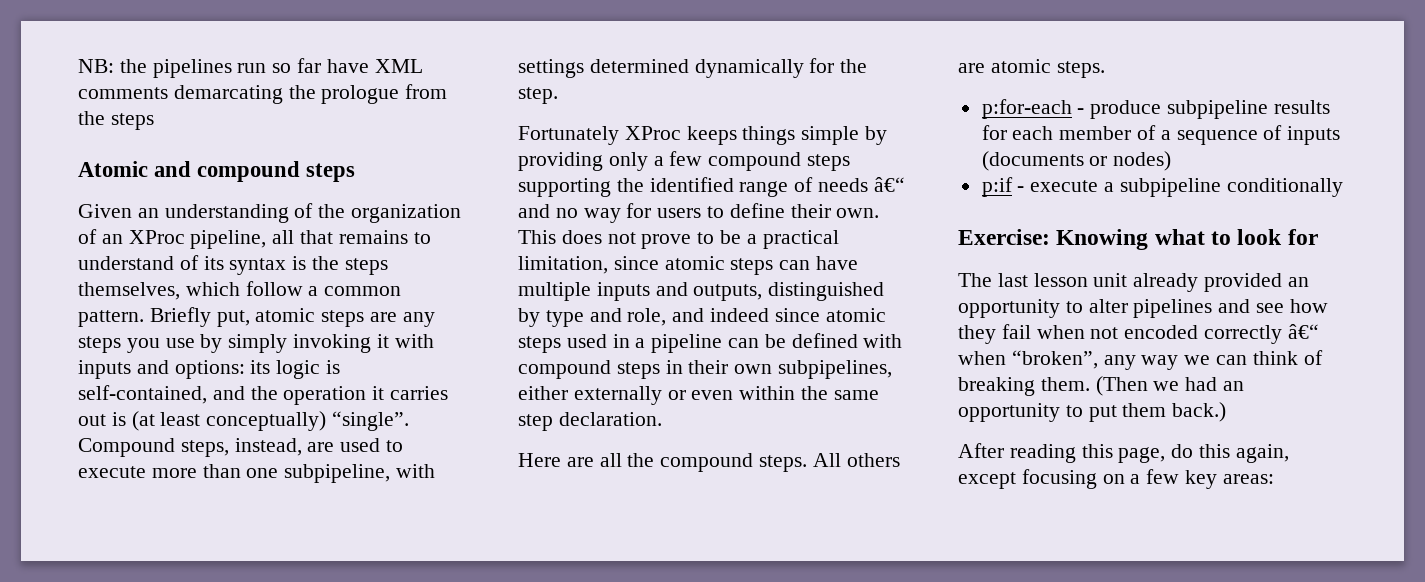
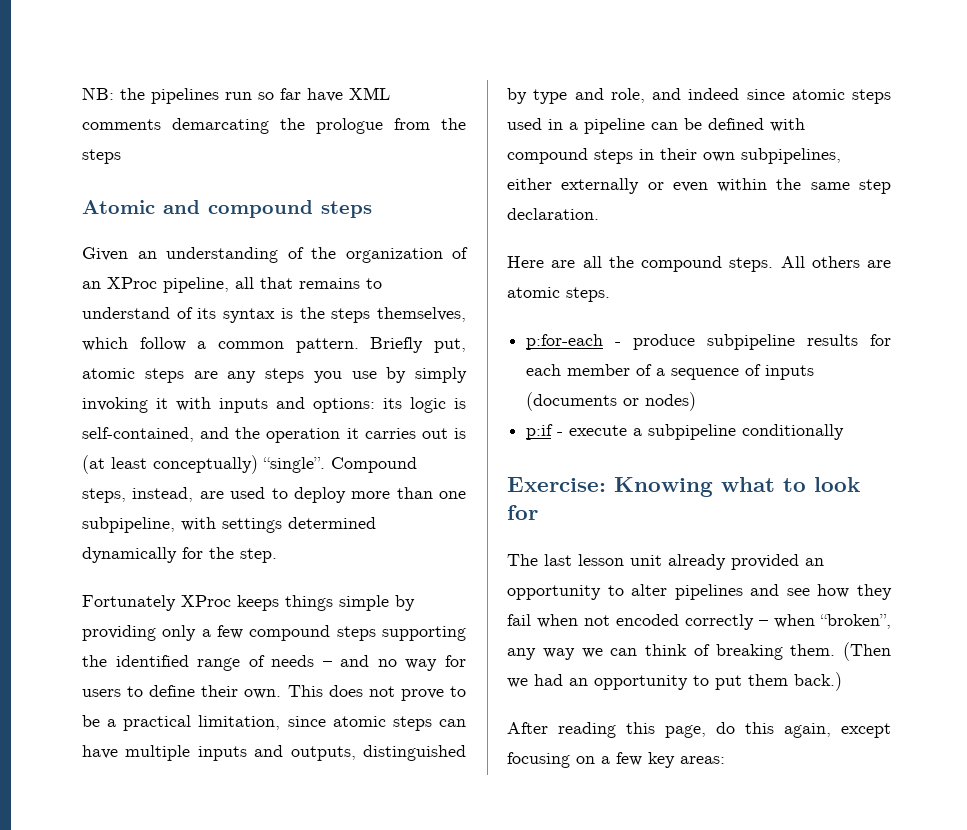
[78,466,146,478] execute -> [293,487,346,503] deploy
[873,177,905,192] â€“ -> [322,661,332,667] –
[1287,324,1319,339] â€“ -> [759,620,768,626] –

